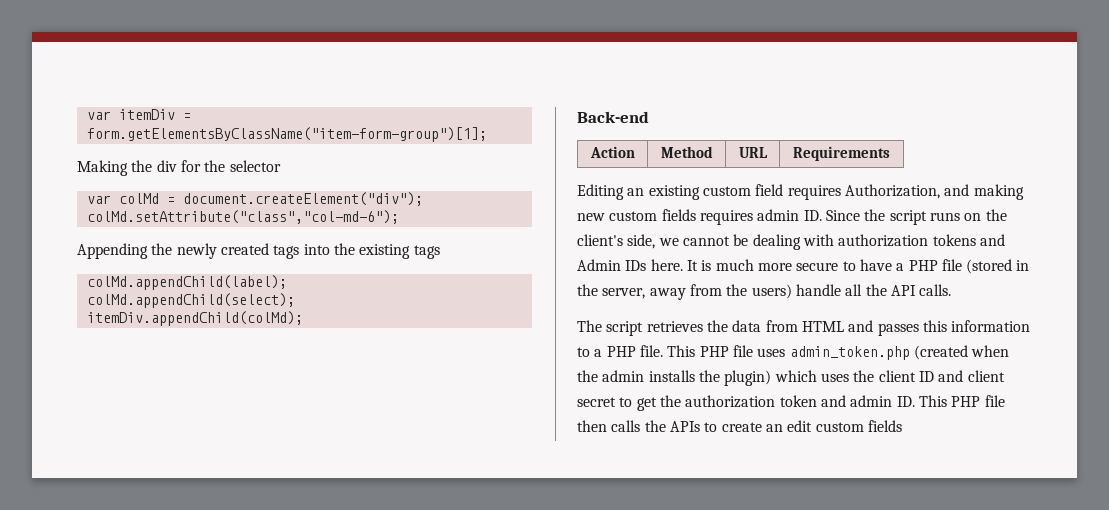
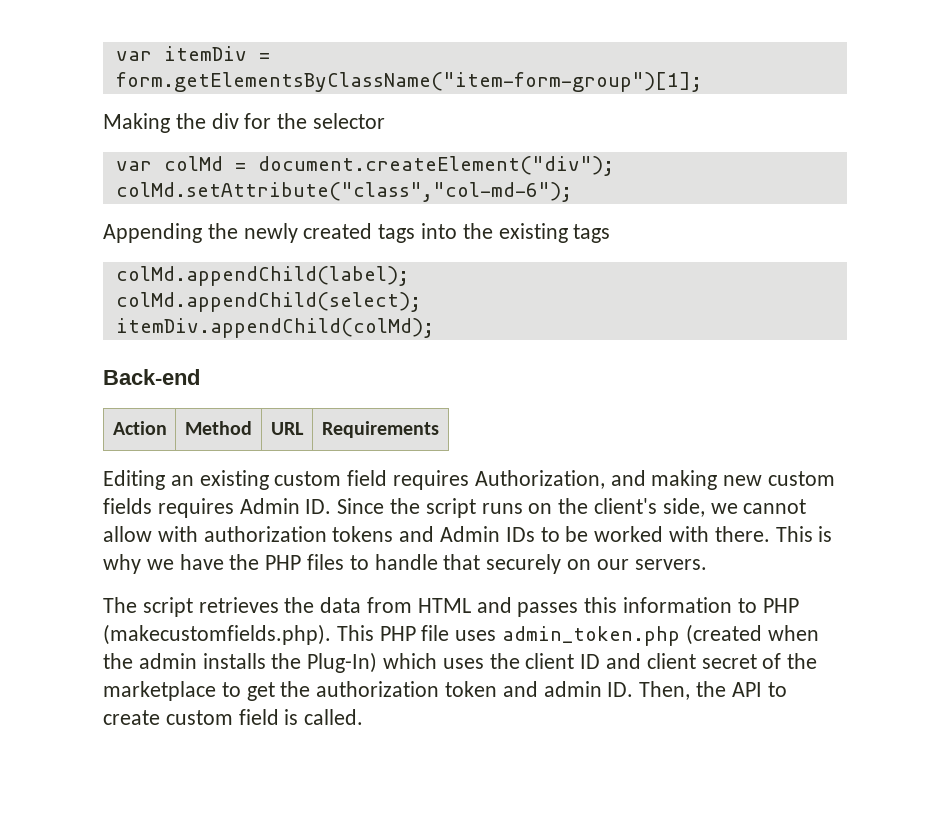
[757,209,800,221] admin -> [239,498,300,514] Admin
[733,234,801,250] be dealing -> [103,526,152,542] allow
[650,259,1030,274] [577,284,952,300] here. It is much more secure to have a PHP file (stored in the server, away from the users) handle all the API calls. -> [540,526,833,542] [103,554,707,574] to be worked with there. This is why we have the PHP files to handle that securely on our servers.
[594,345,663,357] a PHP file. -> [762,598,799,613] [103,624,331,645] PHP (makecustomfields.php).
[724,370,772,386] plugin) -> [307,652,378,673] Plug-In)
(616, 402) none -> [762,653,818,669] [103,681,216,701] of the marketplace
[918,395,1005,407] [577,420,902,432] This PHP file then calls the APIs to create an edit custom fields -> [639,681,787,700] [103,709,364,725] Then, the API to create custom field is called.

